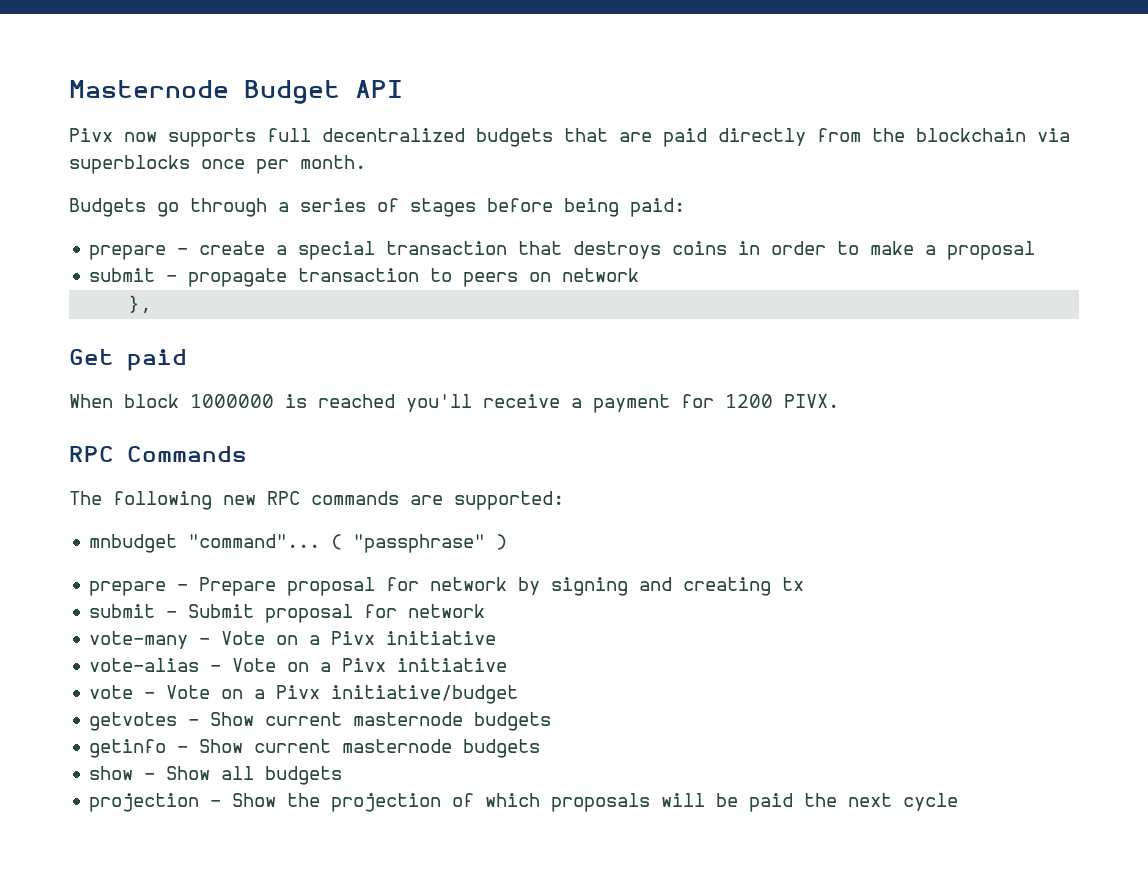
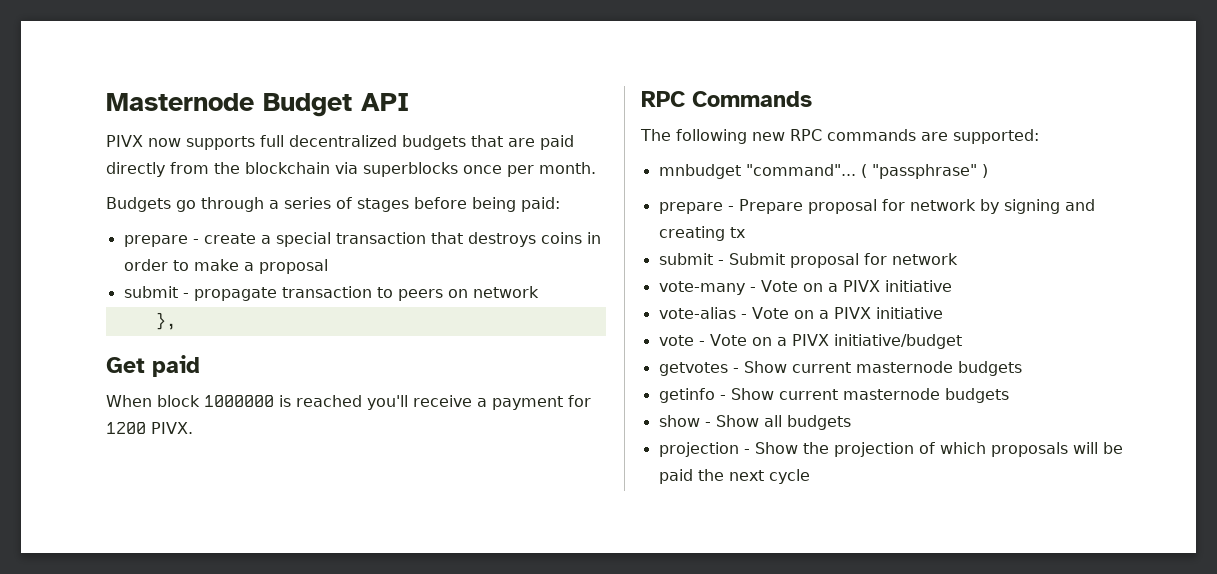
[69,128,113,142] Pivx -> [106,135,143,147] PIVX
[331,631,376,645] Pivx -> [842,280,880,292] PIVX
[342,658,387,672] Pivx -> [833,307,871,319] PIVX
[276,685,321,699] Pivx -> [791,334,829,346] PIVX

